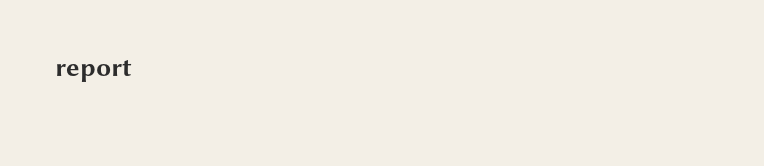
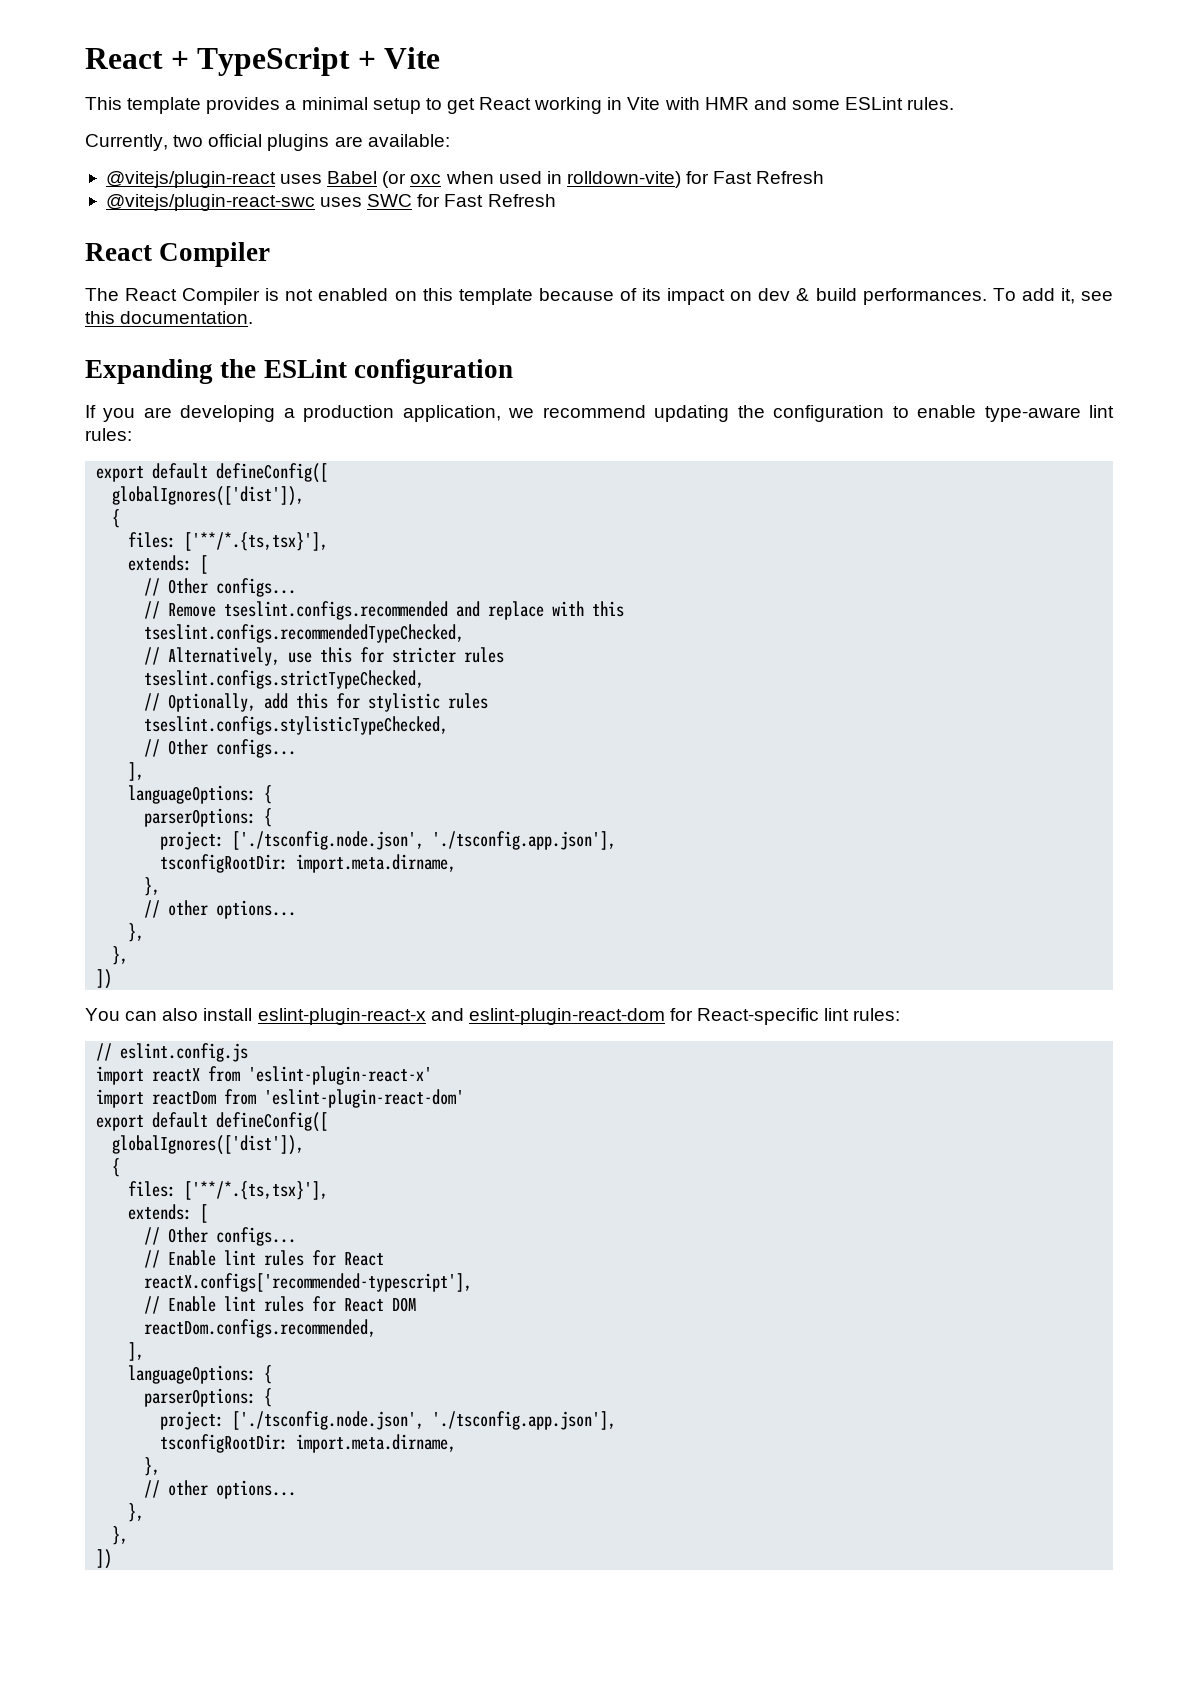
[55,59,132,82] report -> [85,47,441,76] [85,97,955,114] [85,134,450,151] [105,171,825,188] [105,194,556,211] [85,242,271,267] [85,288,1113,305] [85,311,254,324] [85,359,513,384] [85,405,1115,422] [85,428,132,441] [96,463,329,483] [112,486,305,506] [112,509,121,528] [128,532,329,551] [128,555,209,574] [144,578,297,597] [144,601,625,620] [144,624,465,643] [144,647,505,666] [144,670,425,689] [144,693,489,712] [144,716,449,735] [144,739,297,758] [128,762,145,781] [128,785,273,804] [144,808,273,827] [160,831,617,850] [160,854,457,873] [144,877,161,896] [144,900,297,919] [128,923,145,942] [112,946,129,965] [96,969,113,989] [85,1008,901,1025] [96,1043,249,1062] [96,1066,433,1085] [96,1089,465,1108] [96,1112,329,1132] [112,1135,305,1155] [112,1158,121,1177] [128,1181,329,1200] [128,1204,209,1223] [144,1227,297,1246] [144,1250,385,1268] [144,1273,473,1292] [144,1296,417,1314] [144,1319,377,1338] [128,1342,145,1361] [128,1365,273,1384] [144,1388,273,1407] [160,1411,617,1430] [160,1434,457,1453] [144,1457,161,1476] [144,1480,297,1499] [128,1503,145,1522] [112,1526,129,1545] [96,1549,113,1569] React + TypeScript + Vite // This template provides a minimal setup to get React working in Vite with HMR and some ESLint rules. // Currently, two official plugins are available: // @vitejs/plugin-react uses Babel (or oxc when used in rolldown-vite) for Fast Refresh // @vitejs/plugin-react-swc uses SWC for Fast Refresh // React Compiler // The React Compiler is not enabled on this template because of its impact on dev & build performances. To add it, see this documentation. // Expanding the ESLint configuration // If you are developing a production application, we recommend updating the configuration to enable type-aware lint rules: // export default defineConfig([ // globalIgnores(['dist']), // { // files: ['**/*.{ts,tsx}'], // extends: [ // // Other configs... // // Remove tseslint.configs.recommended and replace with this // tseslint.configs.recommendedTypeChecked, // // Alternatively, use this for stricter rules // tseslint.configs.strictTypeChecked, // // Optionally, add this for stylistic rules // tseslint.configs.stylisticTypeChecked, // // Other configs... // ], // languageOptions: { // parserOptions: { // project: ['./tsconfig.node.json', './tsconfig.app.json'], // tsconfigRootDir: import.meta.dirname, // }, // // other options... // }, // }, // ]) // You can also install eslint-plugin-react-x and eslint-plugin-react-dom for React-specific lint rules: // // eslint.config.js // import reactX from 'eslint-plugin-react-x' // import reactDom from 'eslint-plugin-react-dom' // export default defineConfig([ // globalIgnores(['dist']), // { // files: ['**/*.{ts,tsx}'], // extends: [ // // Other configs... // // Enable lint rules for React // reactX.configs['recommended-typescript'], // // Enable lint rules for React DOM // reactDom.configs.recommended, // ], // languageOptions: { // parserOptions: { // project: ['./tsconfig.node.json', './tsconfig.app.json'], // tsconfigRootDir: import.meta.dirname, // }, // // other options... // }, // }, // ])

